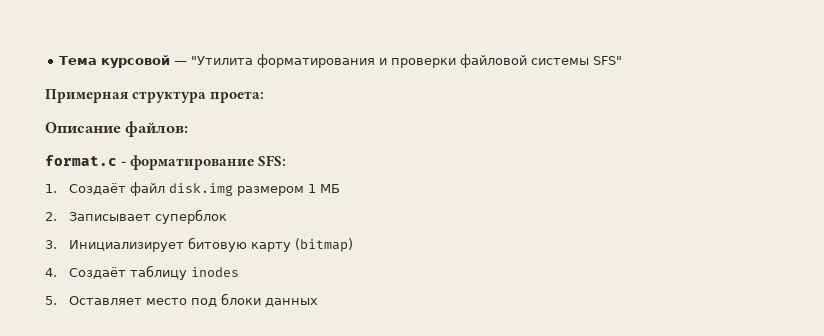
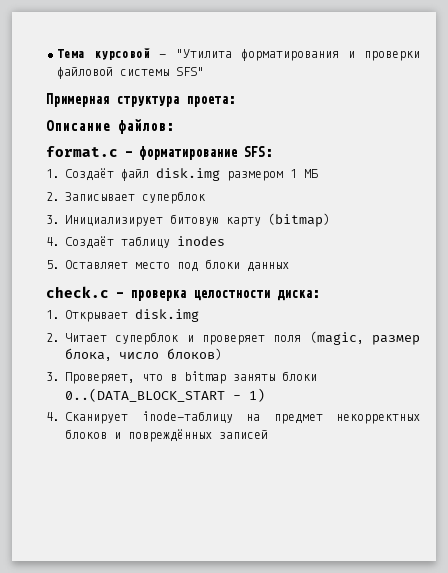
(318, 302) none -> [46,286,319,301] [46,309,199,322] [46,331,420,345] [65,348,222,361] [46,371,317,384] [65,388,265,402] [46,411,420,424] [65,429,268,442] // check.c - проверка целостности диска: // 1. Открывает disk.img // 2. Читает суперблок и проверяет поля (magic, размер блока, число блоков) // 3. Проверяет, что в bitmap заняты блоки 0..(DATA_BLOCK_START - 1) // 4. Сканирует inode-таблицу на предмет некорректных блоков и повреждённых записей

